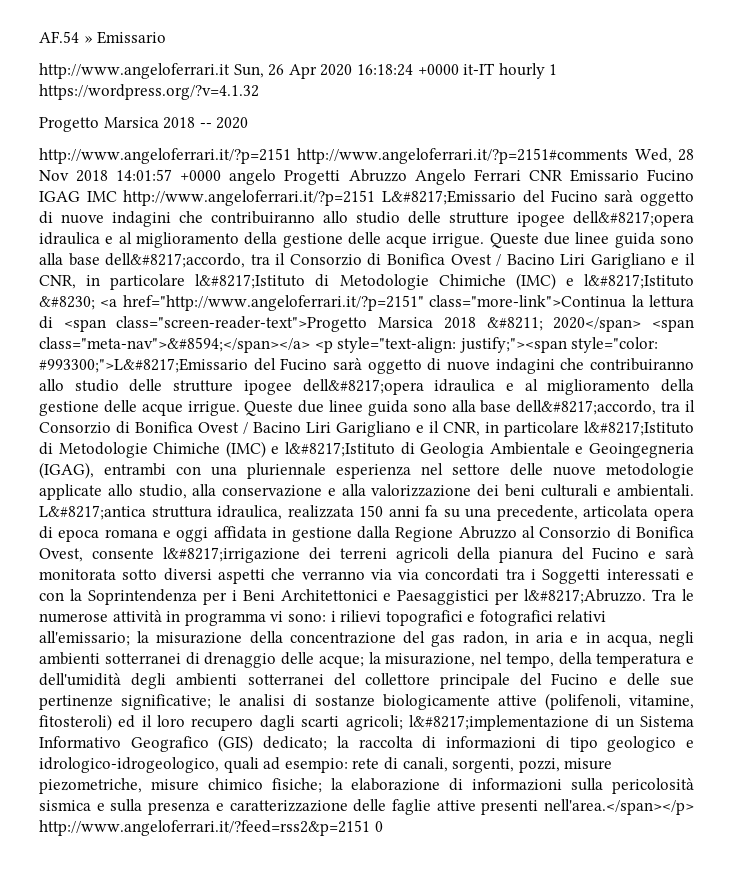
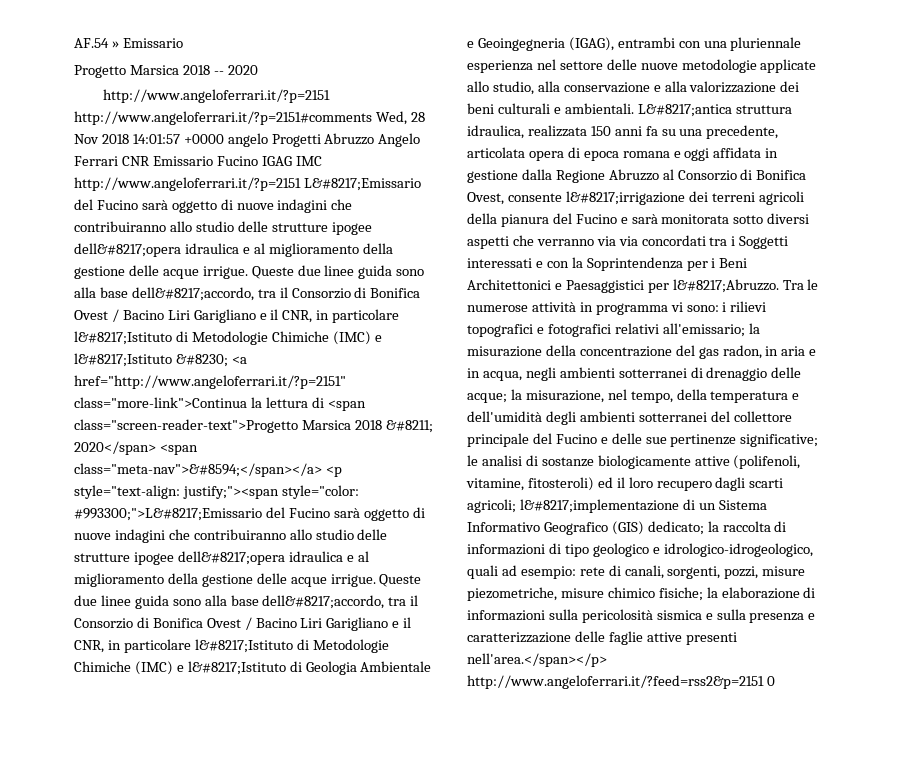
[39,63,558,79] [39,84,259,100] // http://www.angeloferrari.it Sun, 26 Apr 2020 16:18:24 +0000 it-IT hourly 1 https://wordpress.org/?v=4.1.32 -> (183, 43) none

